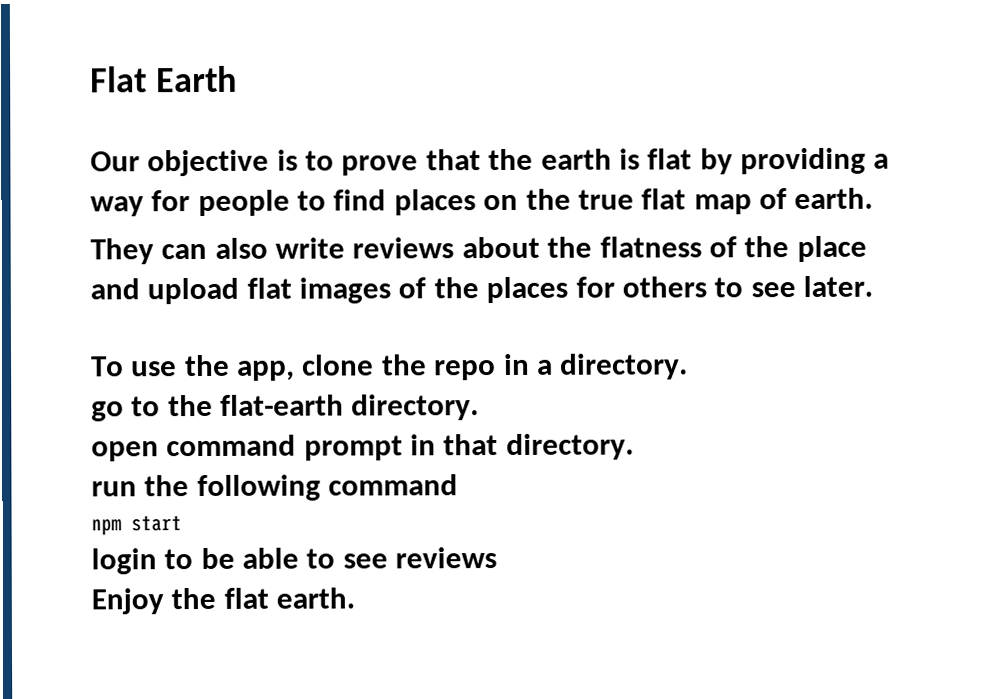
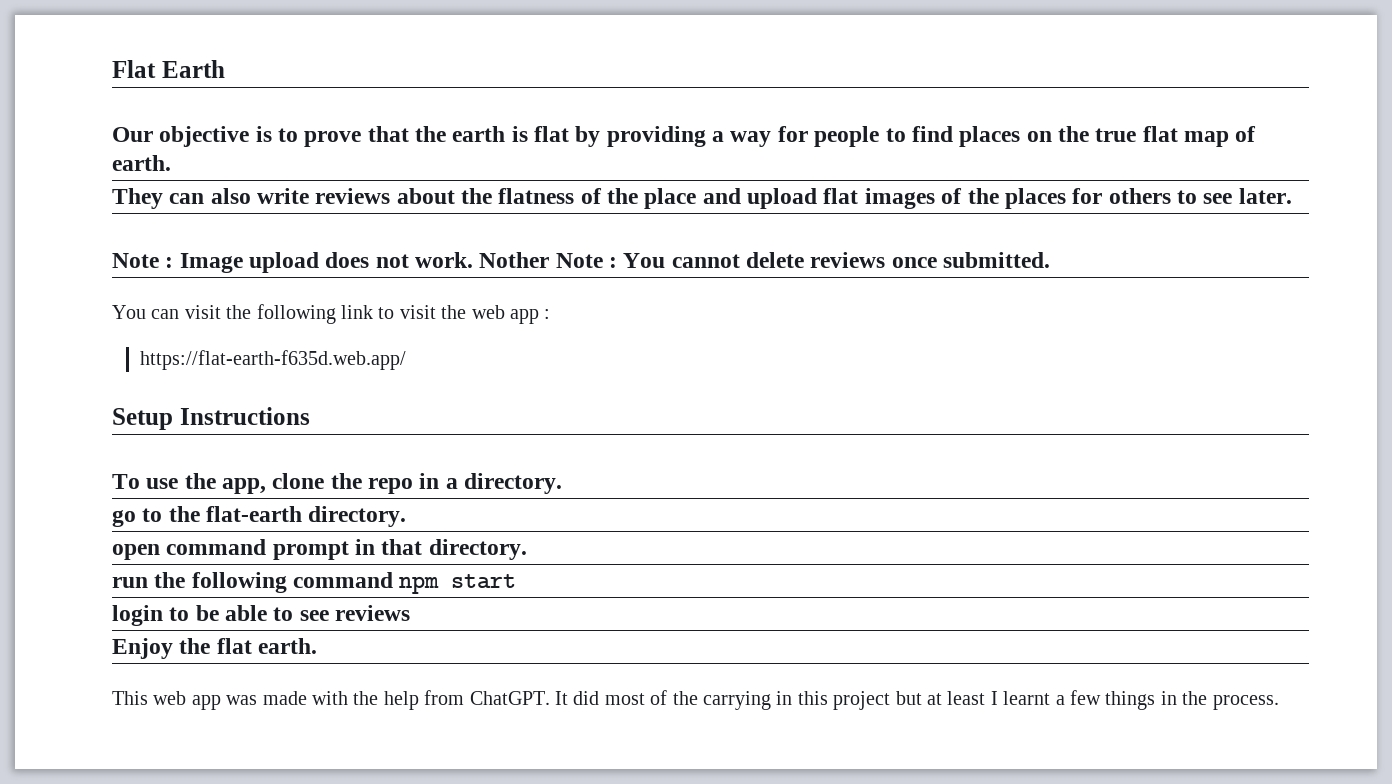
(874, 286) none -> [112,252,1051,273] [112,304,551,324] [140,350,407,370] [112,407,310,430] // Note : Image upload does not work. Nother Note : You cannot delete reviews once submitted. // You can visit the following link to visit the web app : // https://flat-earth-f635d.web.app/ // Setup Instructions
(459, 485) // -> (394, 580) none
(356, 598) none -> [112,690,1279,710] // This web app was made with the help from ChatGPT. It did most of the carrying in this project but at least I learnt a few things in the process.

